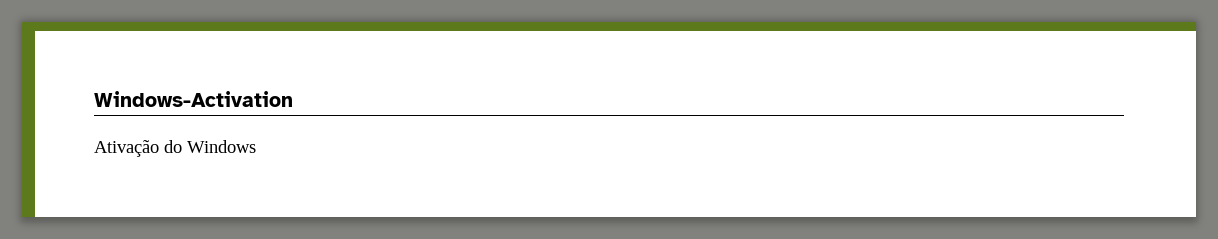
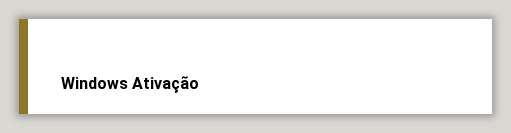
[94,91,293,107] [94,140,256,157] Windows-Activation // Ativação do Windows -> [61,76,200,93] Windows Ativação

